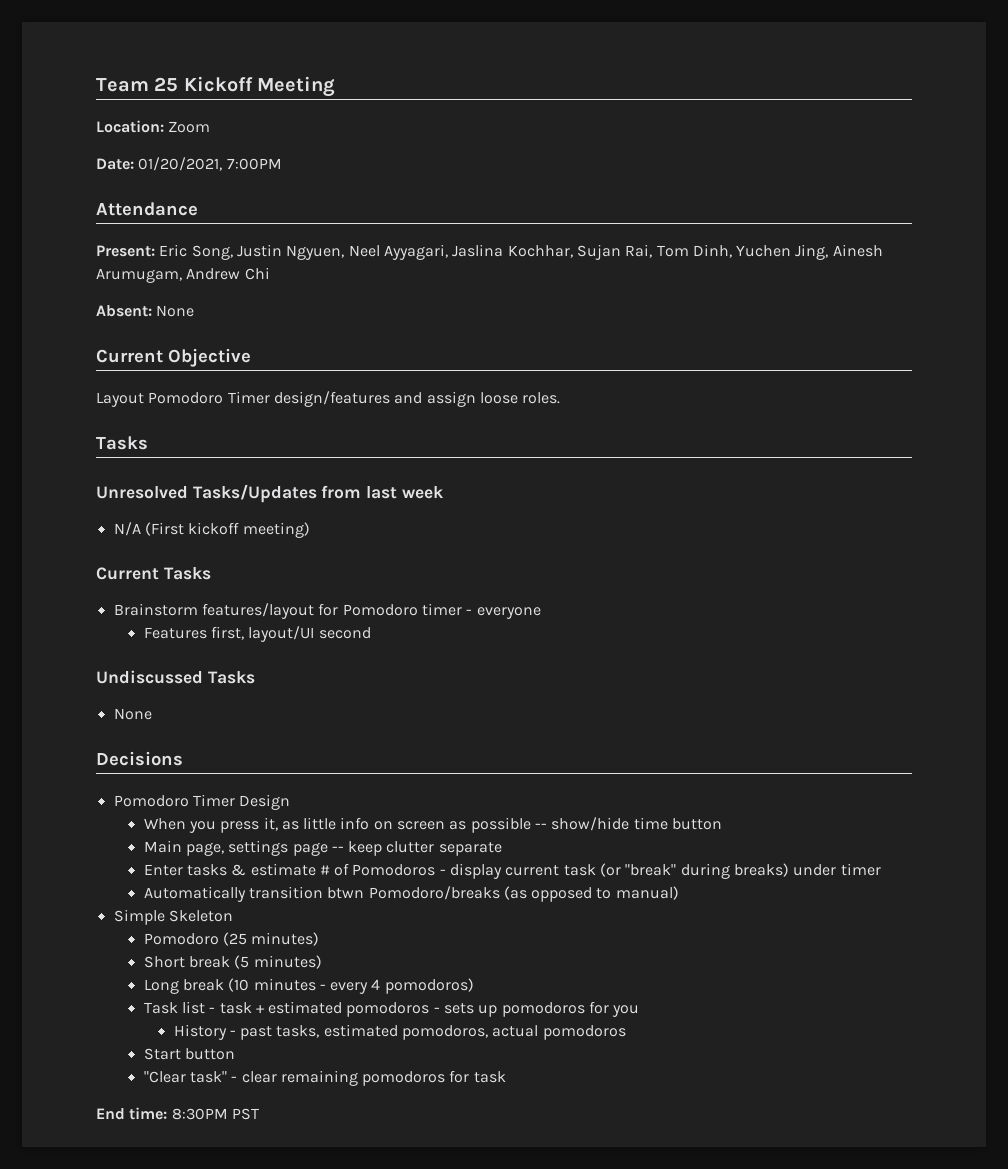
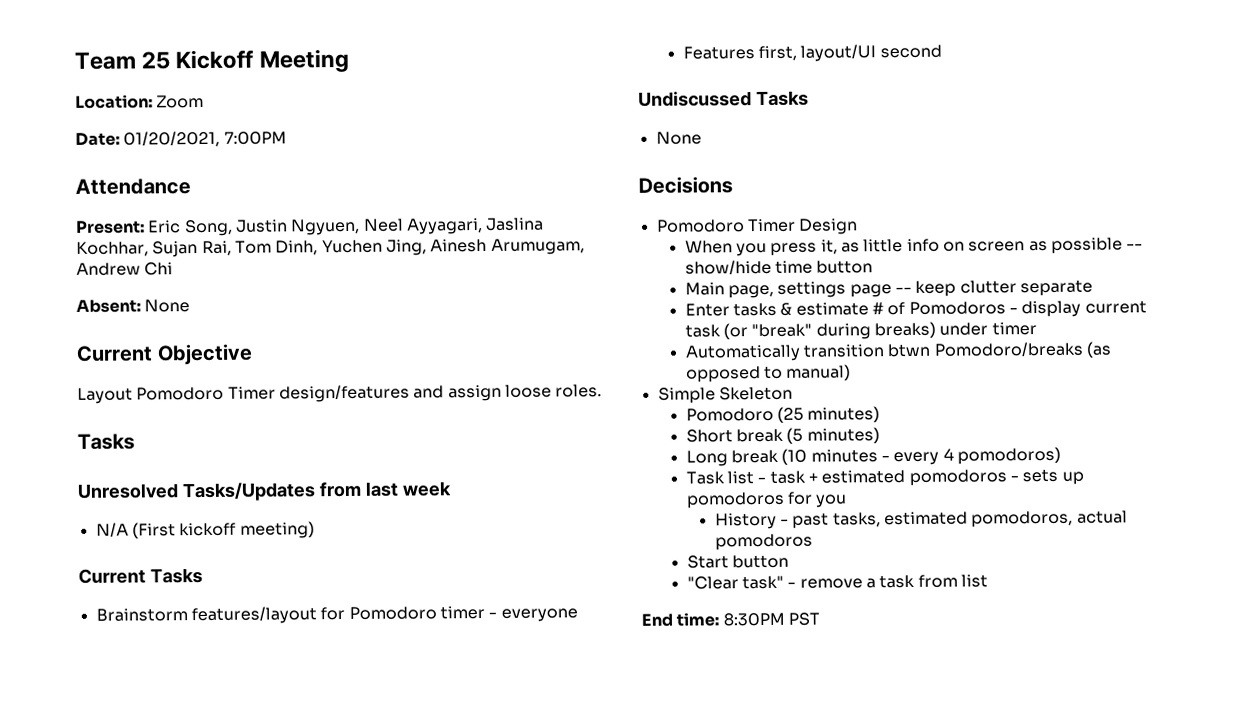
[241,1070,506,1086] clear remaining pomodoros for task -> [799,574,988,589] remove a task from list

